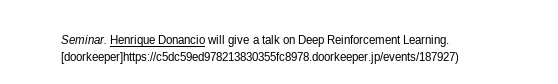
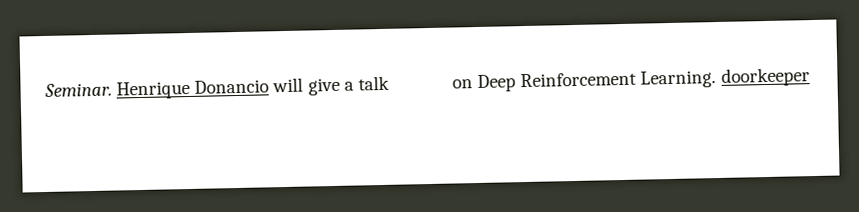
[61,52,459,64] [doorkeeper]https://c5dc59ed978213830355fc8978.doorkeeper.jp/events/187927) -> [720,67,810,87] doorkeeper

